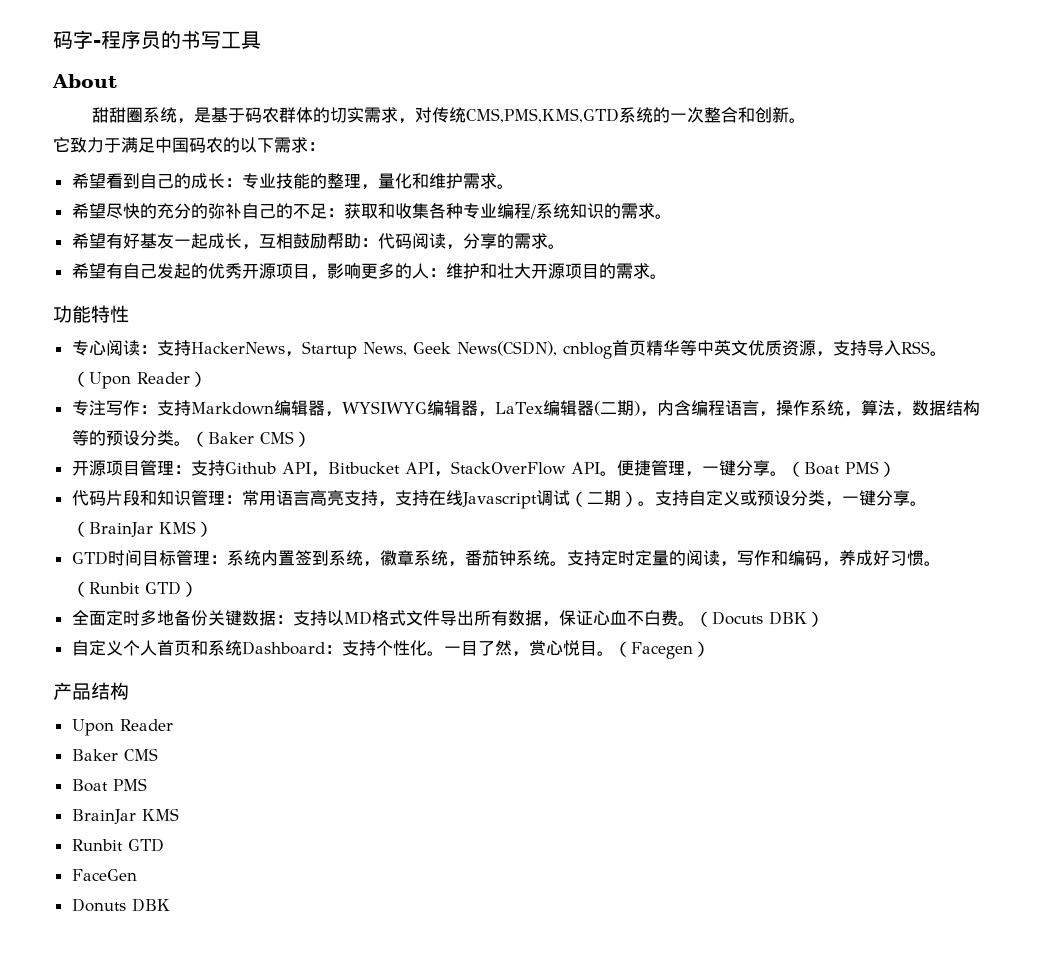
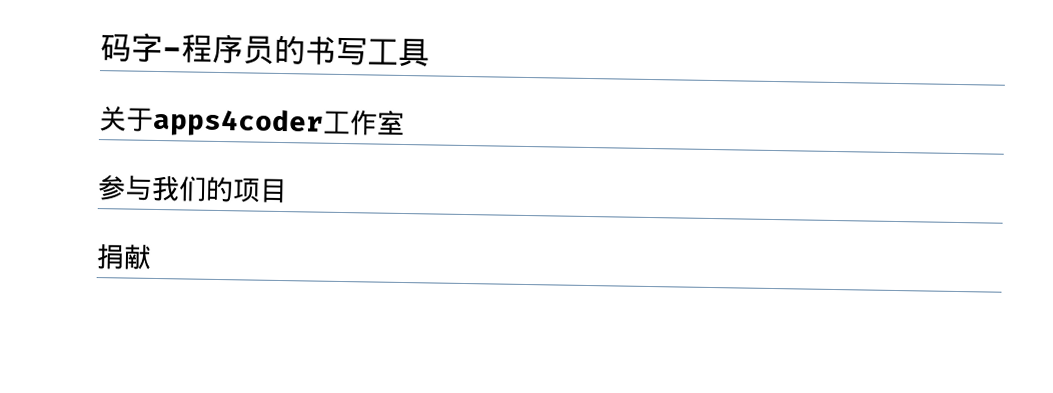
[52,74,117,88] [91,107,806,124] [53,137,325,153] [71,173,514,190] [71,203,672,219] [71,233,565,250] [71,263,667,280] [53,305,129,323] [71,340,947,359] [71,371,207,389] [71,400,980,417] [71,430,311,447] [71,460,896,477] [71,490,927,509] [71,521,213,537] [71,550,941,567] [71,581,198,597] [71,610,824,627] [71,640,710,659] [53,682,129,700] [71,719,173,736] [71,748,158,761] [71,778,147,792] [71,808,179,824] [71,838,164,852] [71,869,137,881] [71,898,170,912] About // 甜甜圈系统，是基于码农群体的切实需求，对传统CMS,PMS,KMS,GTD系统的一次整合和创新。 // 它致力于满足中国码农的以下需求： // 希望看到自己的成长：专业技能的整理，量化和维护需求。 // 希望尽快的充分的弥补自己的不足：获取和收集各种专业编程/系统知识的需求。 // 希望有好基友一起成长，互相鼓励帮助：代码阅读，分享的需求。 // 希望有自己发起的优秀开源项目，影响更多的人：维护和壮大开源项目的需求。 // 功能特性 // 专心阅读：支持HackerNews，Startup News, Geek News(CSDN), cnblog首页精华等中英文优质资源，支持导入RSS。（Upon Reader） // 专注写作：支持Markdown编辑器，WYSIWYG编辑器，LaTex编辑器(二期)，内含编程语言，操作系统，算法，数据结构等的预设分类。（Baker CMS） // 开源项目管理：支持Github API，Bitbucket API，StackOverFlow API。便捷管理，一键分享。（Boat PMS） // 代码片段和知识管理：常用语言高亮支持，支持在线Javascript调试（二期）。支持自定义或预设分类，一键分享。（BrainJar KMS） // GTD时间目标管理：系统内置签到系统，徽章系统，番茄钟系统。支持定时定量的阅读，写作和编码，养成好习惯。（Runbit GTD） // 全面定时多地备份关键数据：支持以MD格式文件导出所有数据，保证心血不白费。（Docuts DBK） // 自定义个人首页和系统Dashboard：支持个性化。一目了然，赏心悦目。（Facegen） // 产品结构 // Upon Reader // Baker CMS // Boat PMS // BrainJar KMS // Runbit GTD // FaceGen // Donuts DBK -> [99,106,405,138] [97,175,288,204] [96,244,152,270] 关于apps4coder工作室 // 参与我们的项目 // 捐献

